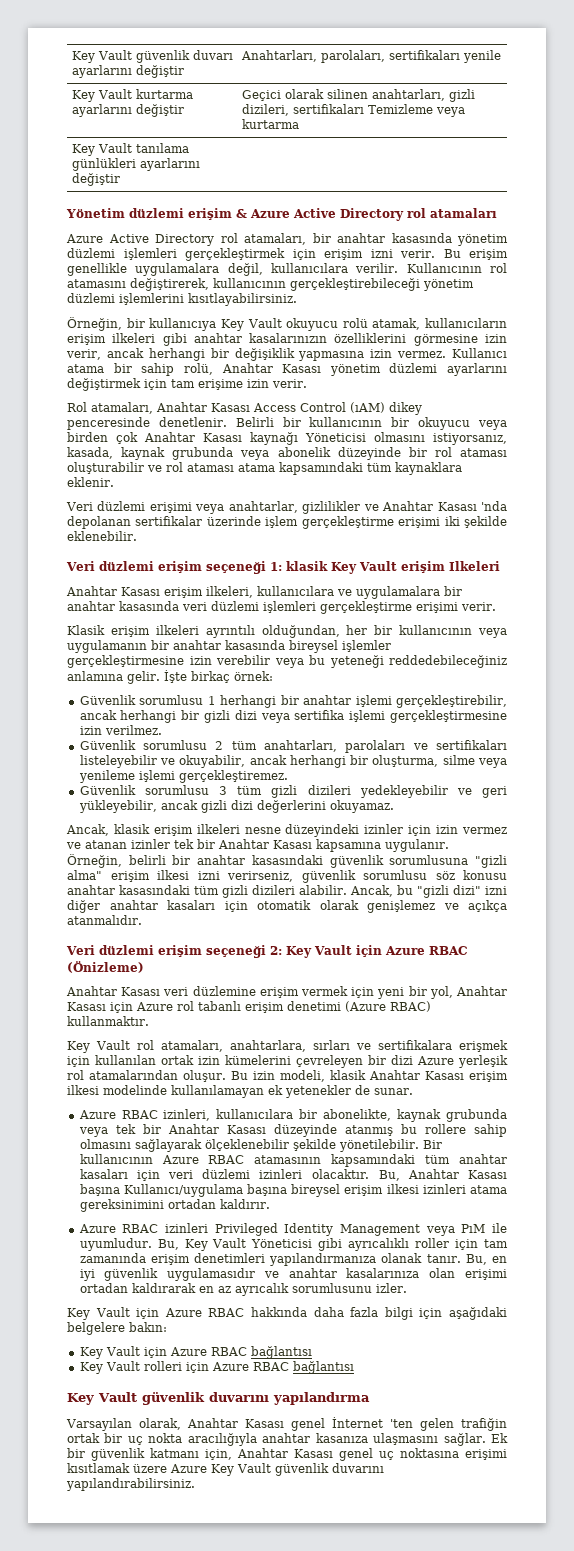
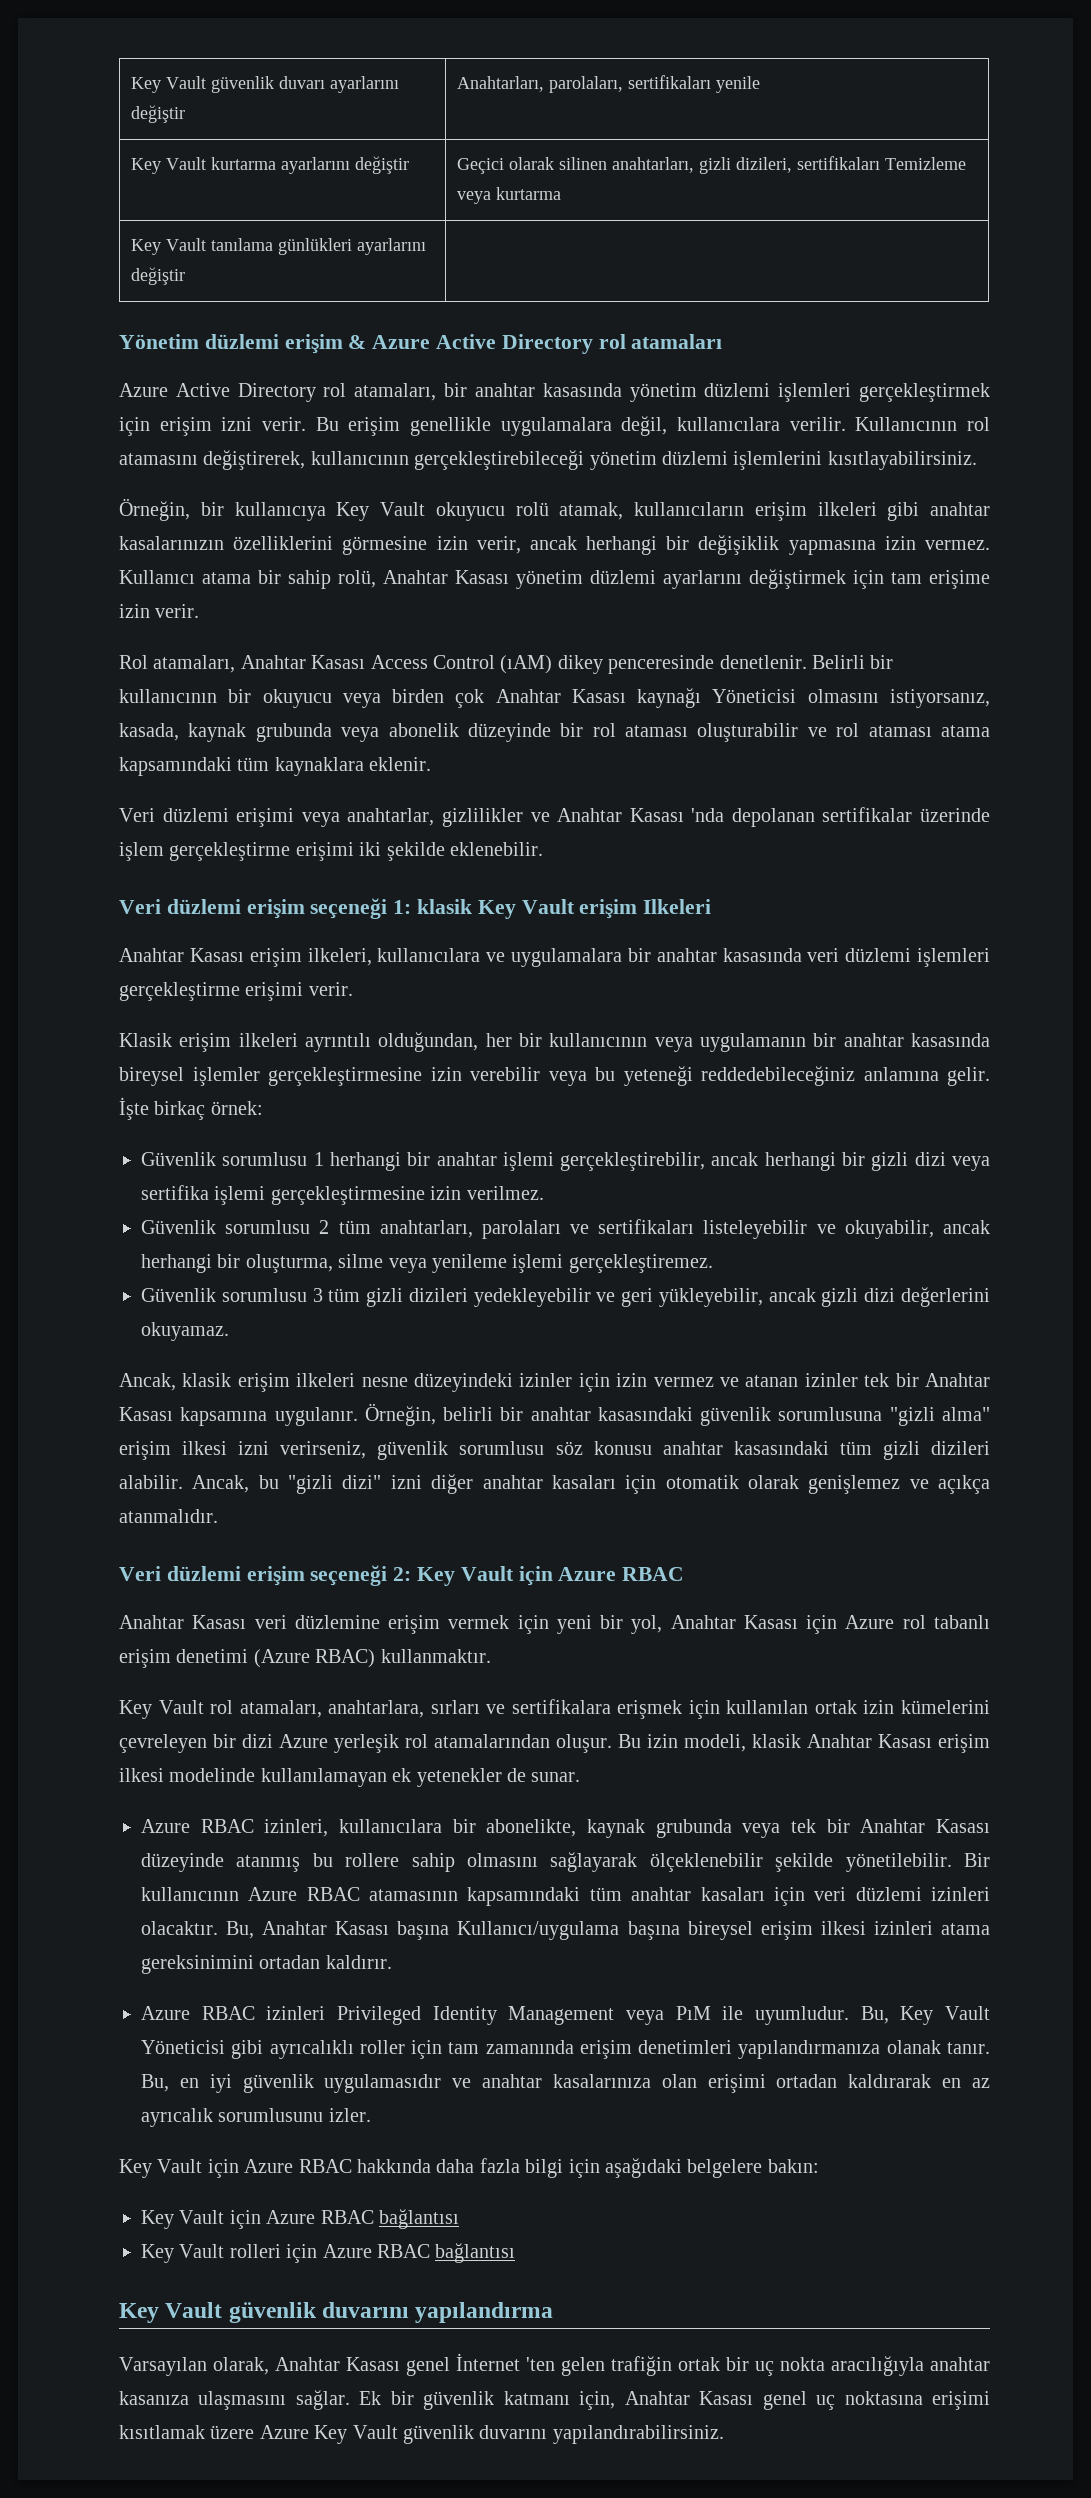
[67,961,144,973] (Önizleme) -> (685, 1574) none

